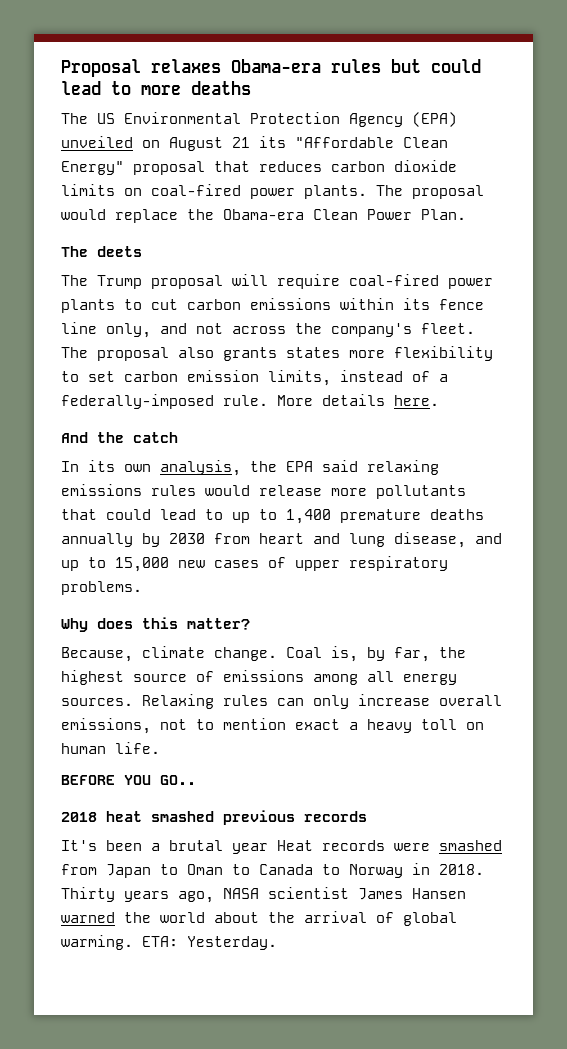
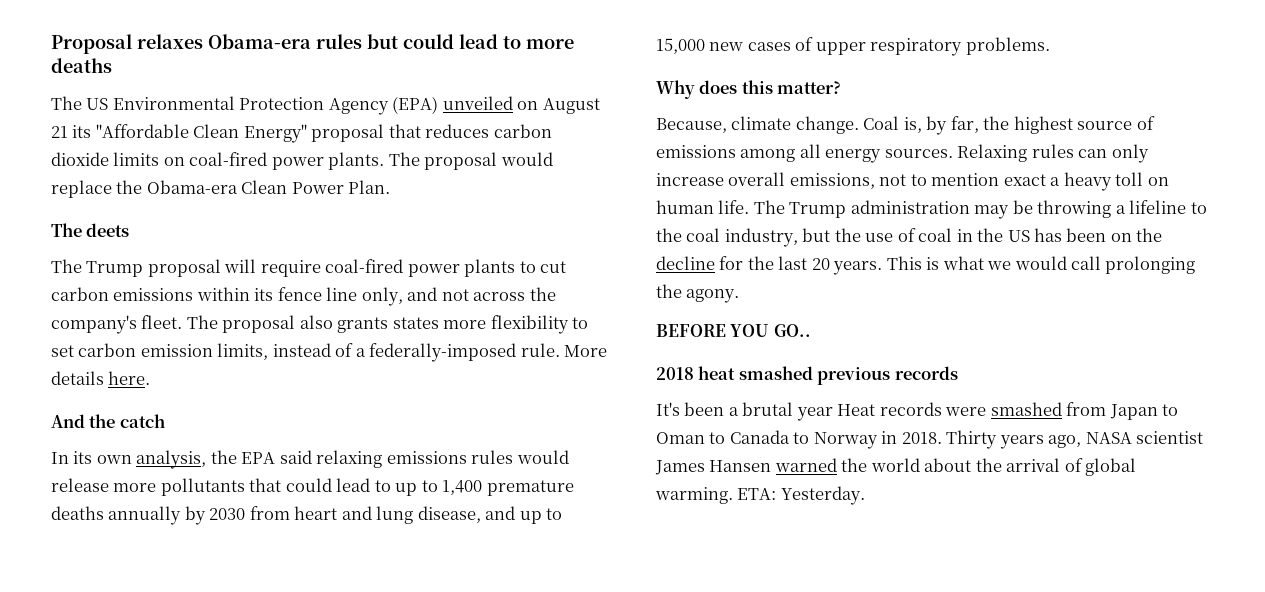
(160, 748) none -> [753,200,1207,219] [656,228,1163,247] [656,256,1196,275] [656,284,740,303] The Trump administration may be throwing a lifeline to the coal industry, but the use of coal in the US has been on the decline for the last 20 years. This is what we would call prolonging the agony.

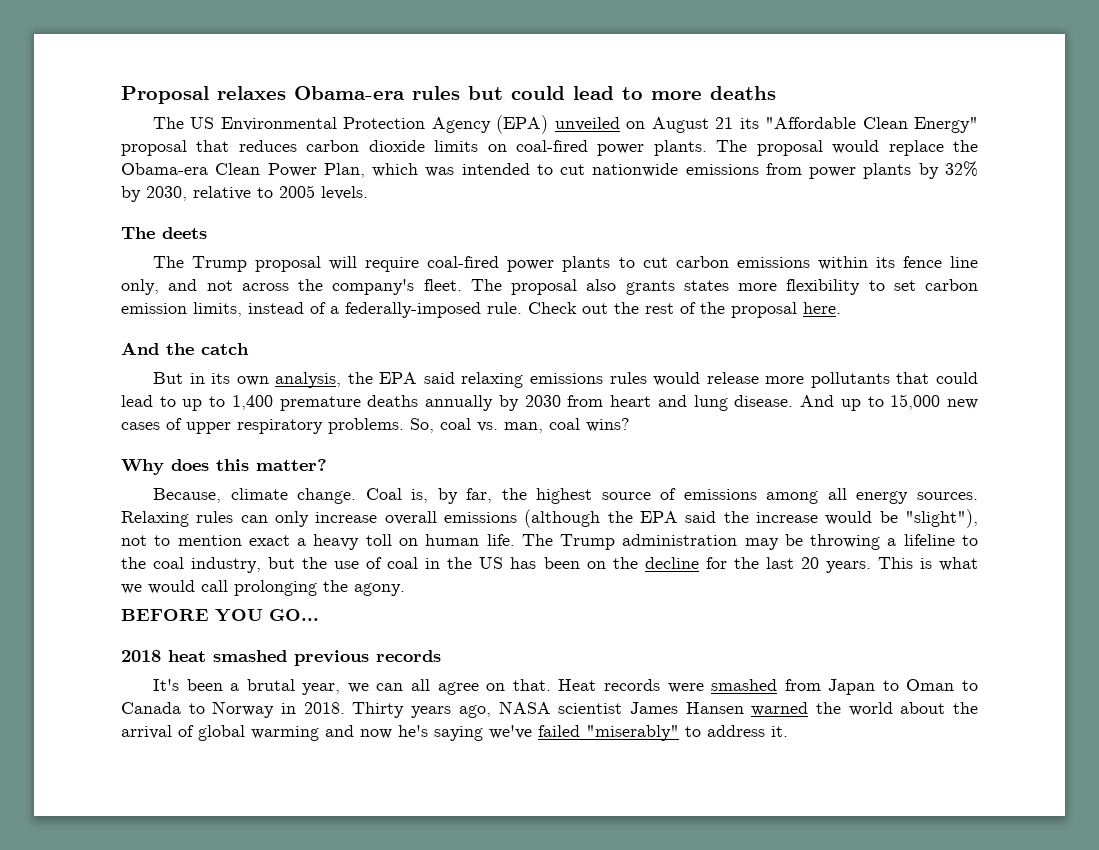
[348,180,391,194] Plan. -> [323,161,978,179] [121,185,368,202] Plan, which was intended to cut nationwide emissions from power plants by 32% by 2030, relative to 2005 levels.
[564,345,608,357] [51,371,104,385] More details -> [528,302,797,318] Check out the rest of the proposal
[51,452,69,464] In -> [152,372,205,384] But in
[417,506,516,523] disease, and -> [734,395,835,407] disease. And
(1050, 46) none -> [410,418,630,433] So, coal vs. man, coal wins?
[789,173,875,189] emissions, -> [444,509,979,528] emissions (although the EPA said the increase would be "slight"),
[773,324,811,337] GO.. -> [269,609,319,621] GO...
[796,407,833,421] year -> [302,679,551,695] year, we can all agree on that.
[655,486,865,505] warming. ETA: Yesterday. -> [251,725,788,741] warming and now he's saying we've failed "miserably" to address it.

